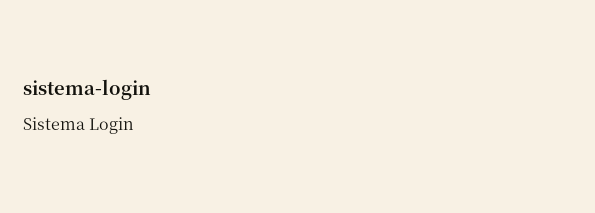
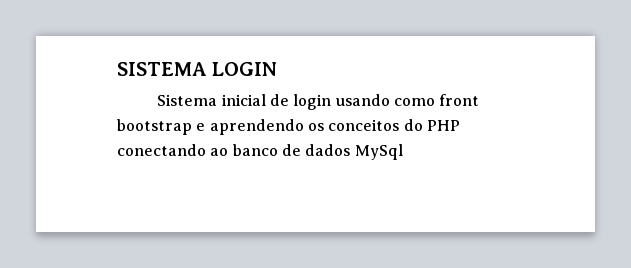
[23,79,151,100] sistema-login -> [117,62,278,76] SISTEMA LOGIN
[89,117,135,134] Login -> [221,94,480,110] [117,119,460,135] [117,144,403,160] inicial de login usando como front bootstrap e aprendendo os conceitos do PHP conectando ao banco de dados MySql

